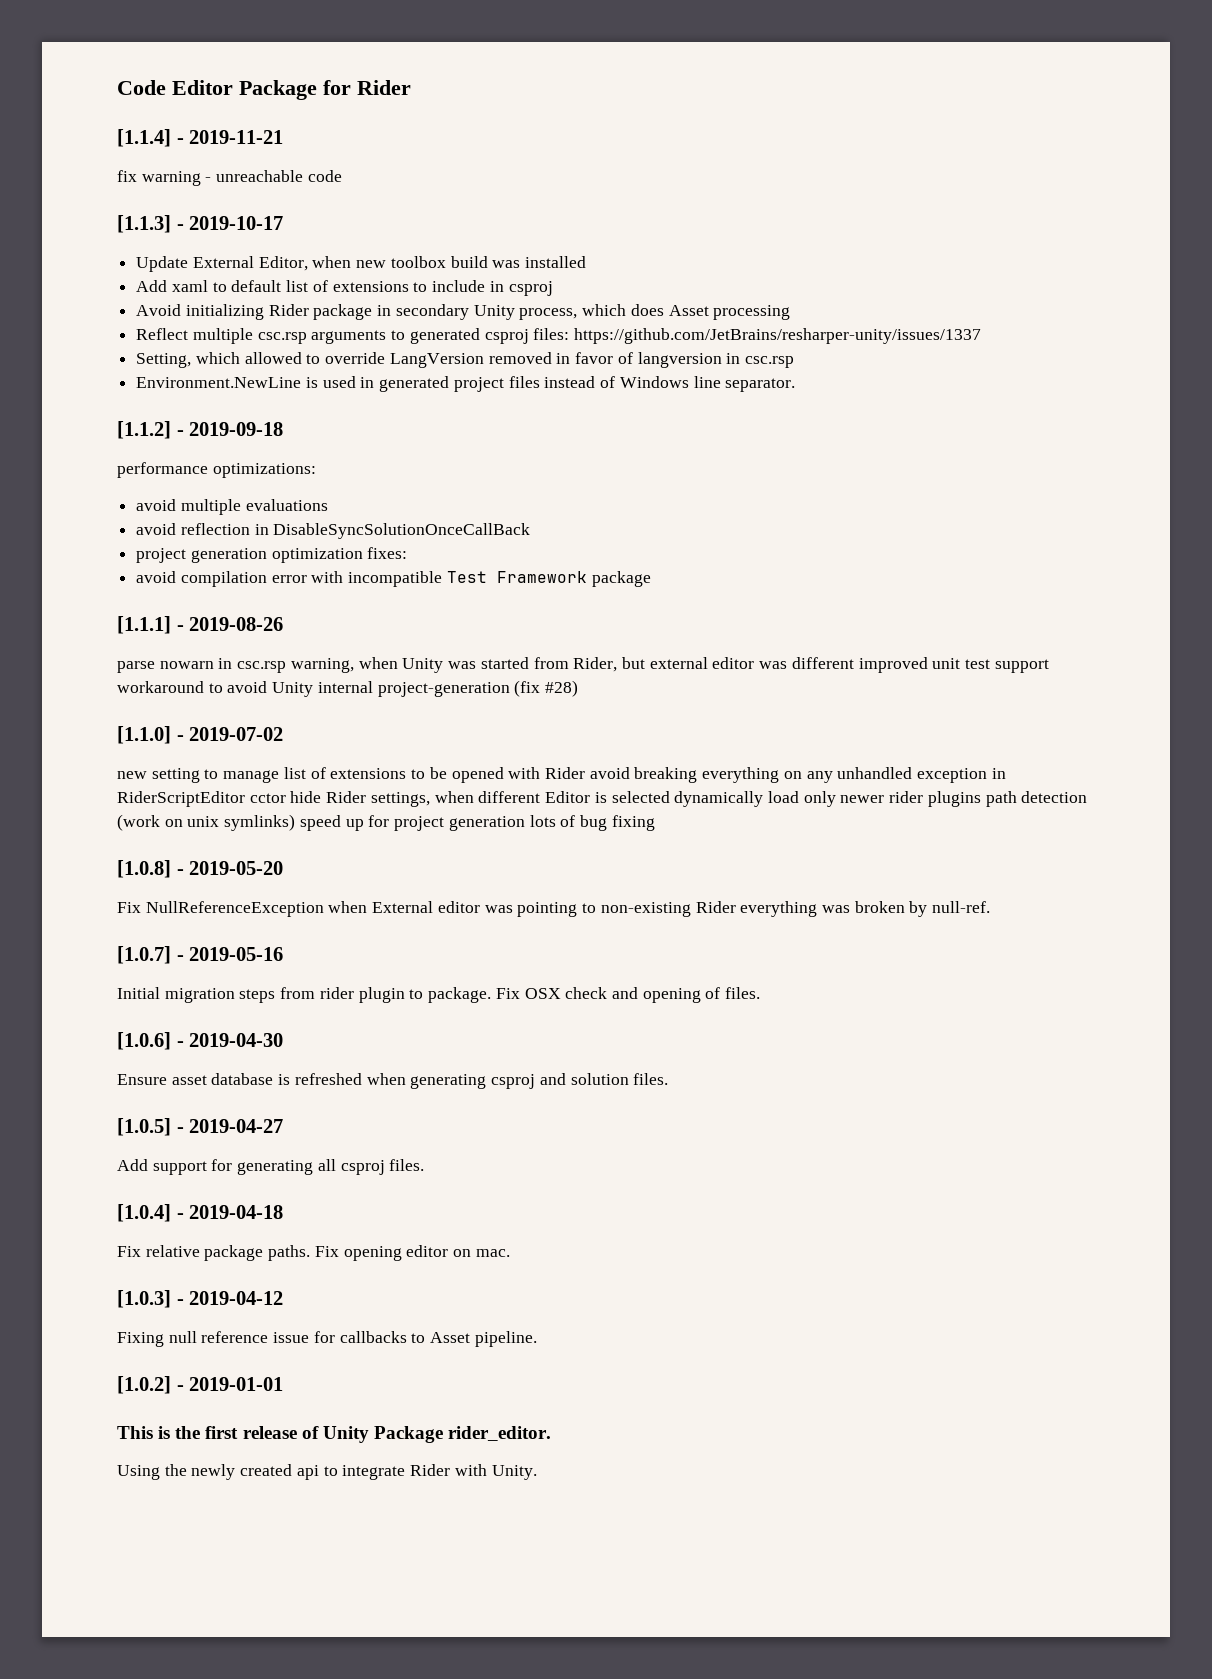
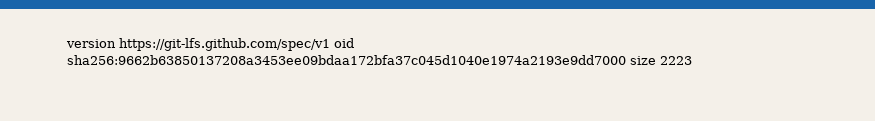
[117,80,411,100] [117,129,284,147] [117,170,342,186] [117,215,284,233] [136,256,587,272] [136,280,553,296] [136,304,791,320] [136,328,982,344] [136,352,794,368] [136,376,796,392] [117,421,284,439] [117,462,316,478] [136,499,328,515] [136,523,531,539] [136,547,408,563] [136,571,651,587] [117,616,284,634] [117,657,1049,673] [117,680,579,697] [117,726,284,744] [117,767,1006,783] [117,791,1088,807] [117,814,655,831] [117,860,284,878] [117,901,991,917] [117,946,284,964] [117,987,761,1003] [117,1032,284,1050] [117,1073,669,1089] [117,1118,284,1136] [117,1159,425,1175] [117,1204,284,1222] [117,1245,510,1261] [117,1290,284,1308] [117,1331,537,1347] [117,1376,284,1394] [117,1426,552,1443] [117,1464,537,1480] Code Editor Package for Rider // [1.1.4] - 2019-11-21 // fix warning - unreachable code // [1.1.3] - 2019-10-17 // Update External Editor, when new toolbox build was installed // Add xaml to default list of extensions to include in csproj // Avoid initializing Rider package in secondary Unity process, which does Asset processing // Reflect multiple csc.rsp arguments to generated csproj files: https://github.com/JetBrains/resharper-unity/issues/1337 // Setting, which allowed to override LangVersion removed in favor of langversion in csc.rsp // Environment.NewLine is used in generated project files instead of Windows line separator. // [1.1.2] - 2019-09-18 // performance optimizations: // avoid multiple evaluations // avoid reflection in DisableSyncSolutionOnceCallBack // project generation optimization fixes: // avoid compilation error with incompatible Test Framework package // [1.1.1] - 2019-08-26 // parse nowarn in csc.rsp warning, when Unity was started from Rider, but external editor was different improved unit test support workaround to avoid Unity internal project-generation (fix #28) // [1.1.0] - 2019-07-02 // new setting to manage list of extensions to be opened with Rider avoid breaking everything on any unhandled exception in RiderScriptEditor cctor hide Rider settings, when different Editor is selected dynamically load only newer rider plugins path detection (work on unix symlinks) speed up for project generation lots of bug fixing // [1.0.8] - 2019-05-20 // Fix NullReferenceException when External editor was pointing to non-existing Rider everything was broken by null-ref. // [1.0.7] - 2019-05-16 // Initial migration steps from rider plugin to package. Fix OSX check and opening of files. // [1.0.6] - 2019-04-30 // Ensure asset database is refreshed when generating csproj and solution files. // [1.0.5] - 2019-04-27 // Add support for generating all csproj files. // [1.0.4] - 2019-04-18 // Fix relative package paths. Fix opening editor on mac. // [1.0.3] - 2019-04-12 // Fixing null reference issue for callbacks to Asset pipeline. // [1.0.2] - 2019-01-01 // This is the first release of Unity Package rider_editor. // Using the newly created api to integrate Rider with Unity. -> [66,38,354,51] [67,55,692,65] version https://git-lfs.github.com/spec/v1 oid sha256:9662b63850137208a3453ee09bdaa172bfa37c045d1040e1974a2193e9dd7000 size 2223

